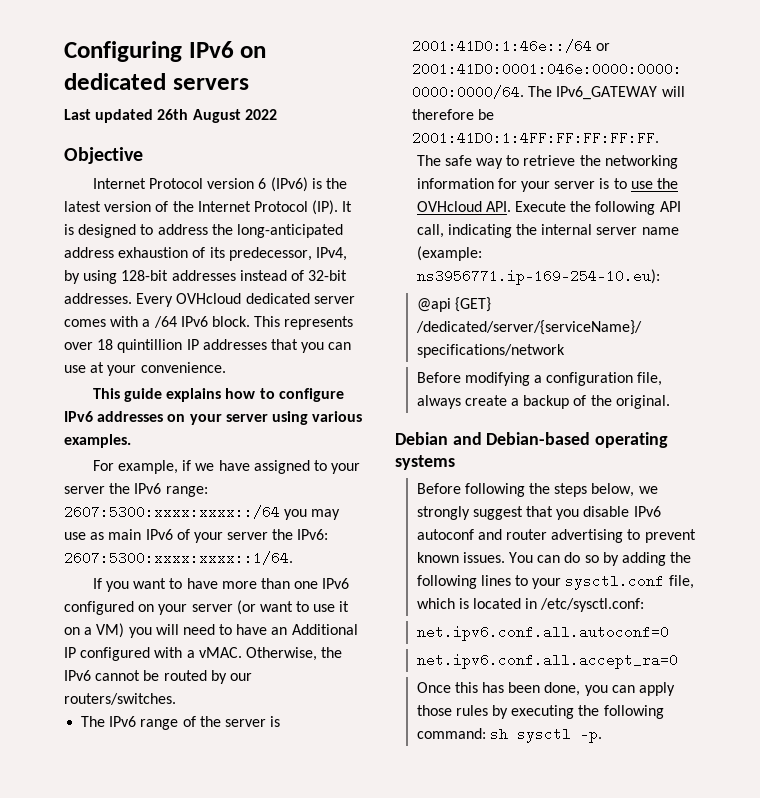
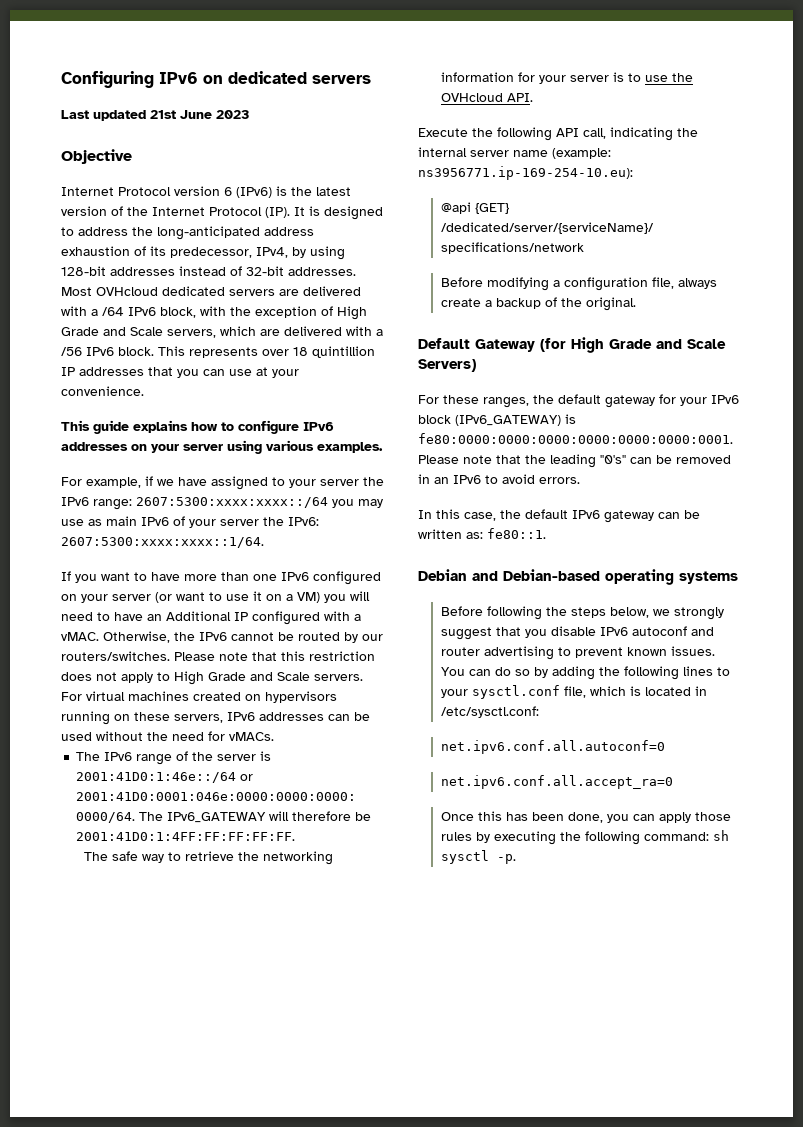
[157,109,277,123] 26th August 2022 -> [150,110,249,119] 21st June 2023
[136,293,174,307] Every -> [61,287,92,296] Most
[313,296,355,304] [64,319,106,327] server comes -> [229,286,361,296] servers are delivered
(208, 321) none -> [160,306,367,320] [61,326,383,338] [61,347,114,356] block, with the exception of High Grade and Scale servers, which are delivered with a /56 IPv6
(176, 699) none -> [174,651,375,661] [61,671,363,685] [61,691,337,703] [61,711,370,725] [61,731,274,741] Please note that this restriction does not apply to High Grade and Scale servers. For virtual machines created on hypervisors running on these servers, IPv6 addresses can be used without the need for vMACs.
(511, 206) none -> (533, 97) //
(670, 402) none -> [418,337,726,353] [418,359,476,372] [418,394,739,408] [418,414,576,426] [418,433,733,444] [418,454,731,468] [418,474,580,484] [418,509,700,523] [418,528,546,539] // Default Gateway (for High Grade and Scale Servers) // For these ranges, the default gateway for your IPv6 block (IPv6_GATEWAY) is fe80:0000:0000:0000:0000:0000:0000:0001. Please note that the leading "0's" can be removed in an IPv6 to avoid errors. // In this case, the default IPv6 gateway can be written as: fe80::1.

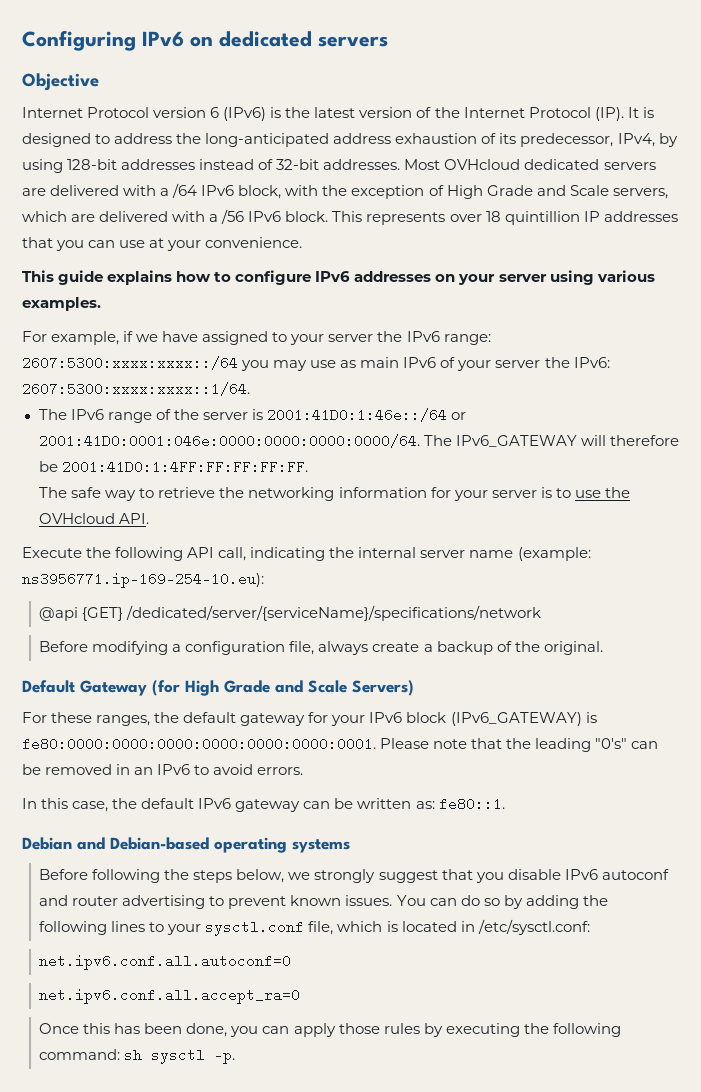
[61,110,249,121] // Last updated 21st June 2023 -> (388, 41) none
[61,571,381,585] [61,591,370,603] [61,611,361,625] [61,631,383,643] [61,651,375,661] [61,671,363,685] [61,691,337,703] [61,711,370,725] [61,731,274,741] // If you want to have more than one IPv6 configured on your server (or want to use it on a VM) you will need to have an Additional IP configured with a vMAC. Otherwise, the IPv6 cannot be routed by our routers/switches. Please note that this restriction does not apply to High Grade and Scale servers. For virtual machines created on hypervisors running on these servers, IPv6 addresses can be used without the need for vMACs. -> (250, 389) none

